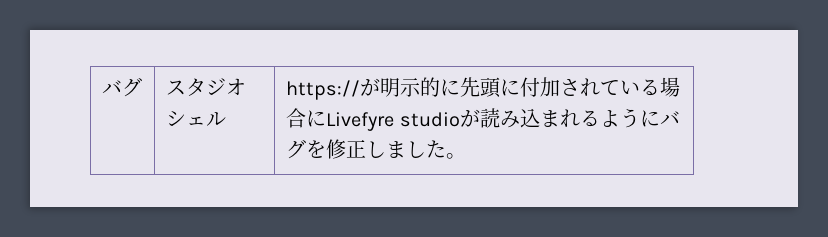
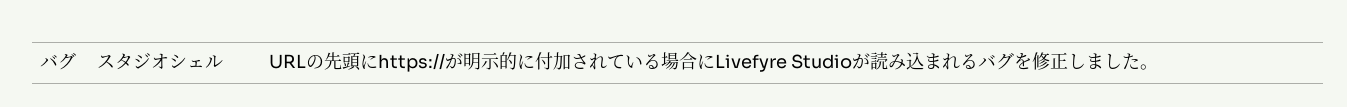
(227, 119) none -> [268,52,378,71] URLの先頭に
[460,77,521,98] 先頭に -> (535, 61) none
[399,112,460,127] studio -> [791,54,853,69] Studio
[599,108,660,128] ように -> (979, 61) none

